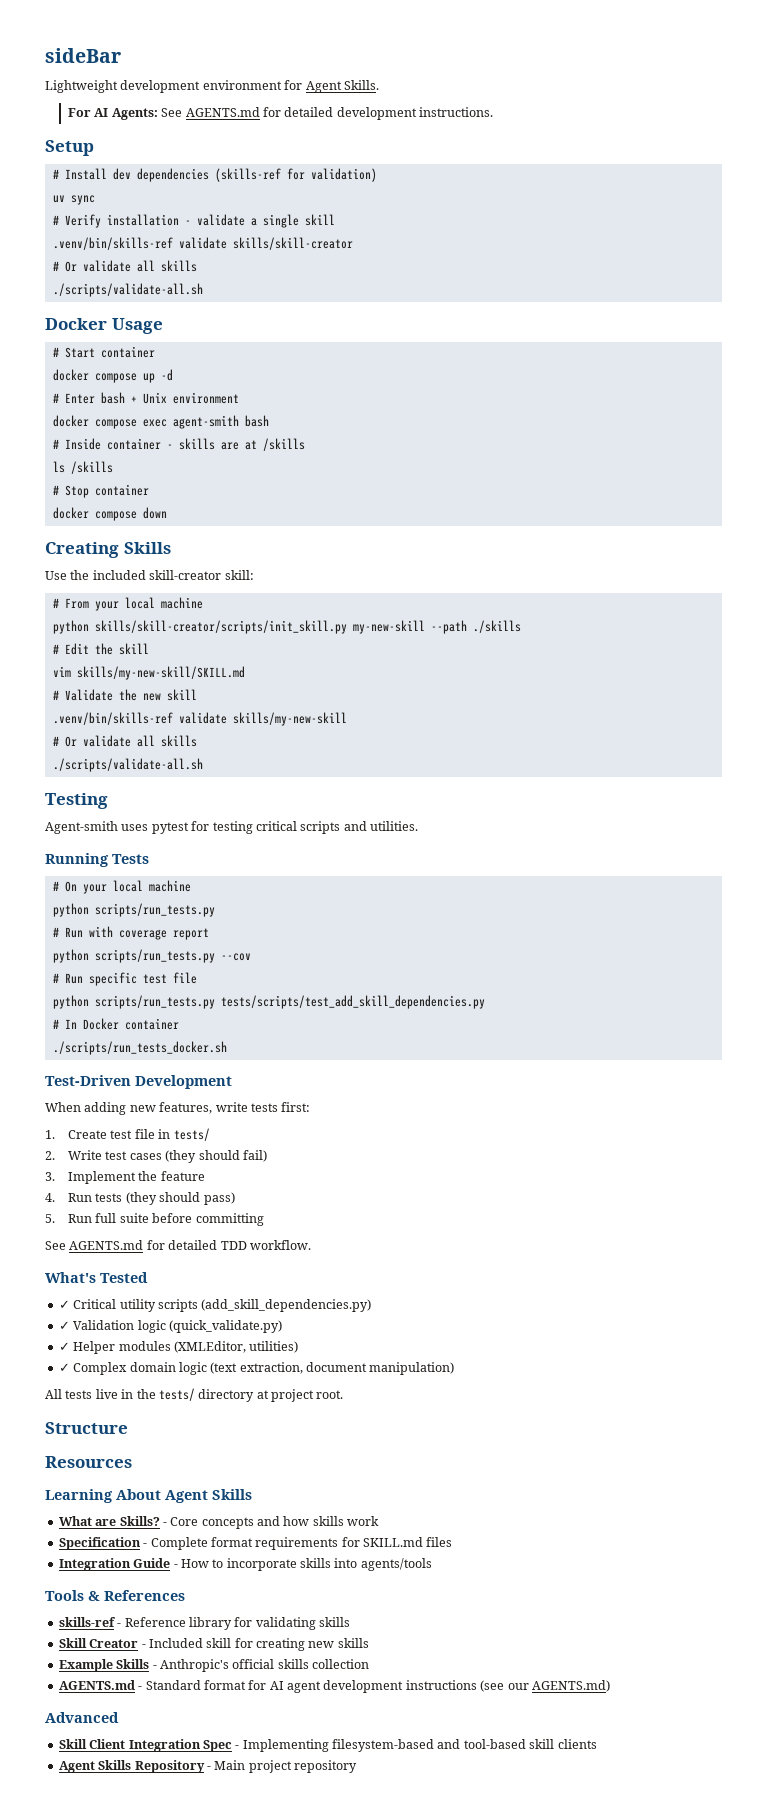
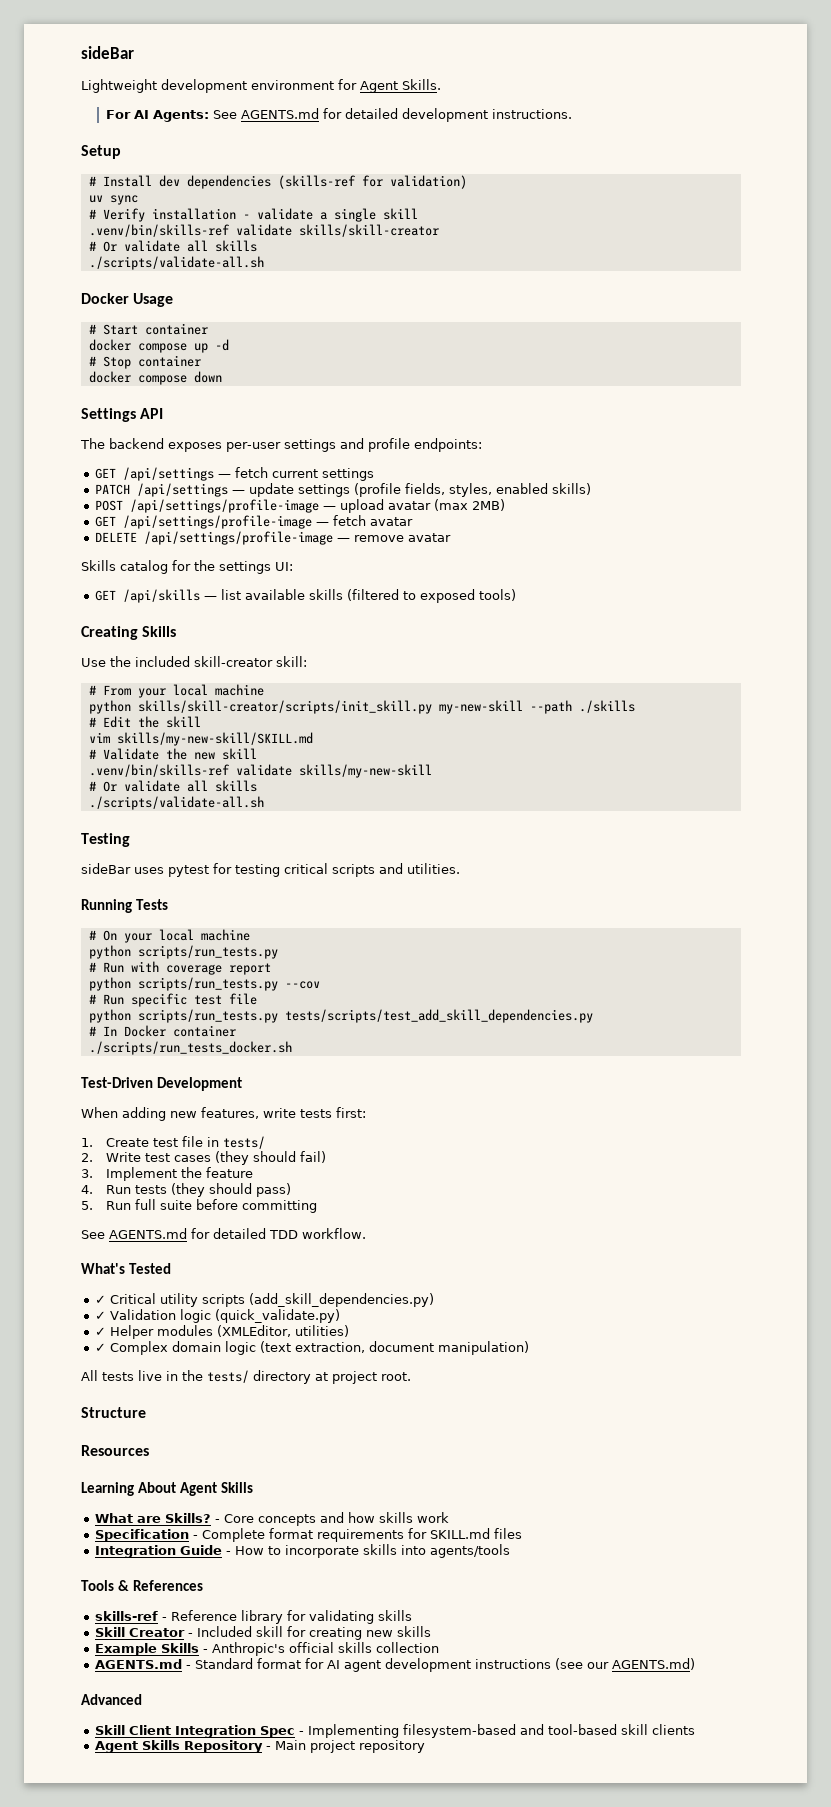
[52,392,239,404] [52,415,269,429] [52,438,305,451] [52,461,113,474] // # Enter bash + Unix environment // docker compose exec agent-smith bash // # Inside container - skills are at /skills // ls /skills -> (229, 345) none
(167, 513) none -> [81,408,164,422] [80,438,482,452] [94,467,374,481] [94,483,591,497] [94,499,505,513] [94,515,413,529] [94,531,451,545] [81,560,293,574] [94,589,516,603] // Settings API // The backend exposes per-user settings and profile endpoints: // GET /api/settings — fetch current settings // PATCH /api/settings — update settings (profile fields, styles, enabled skills) // POST /api/settings/profile-image — upload avatar (max 2MB) // GET /api/settings/profile-image — fetch avatar // DELETE /api/settings/profile-image — remove avatar // Skills catalog for the settings UI: // GET /api/skills — list available skills (filtered to exposed tools)
[45,821,118,834] Agent-smith -> [81,863,131,874] sideBar

